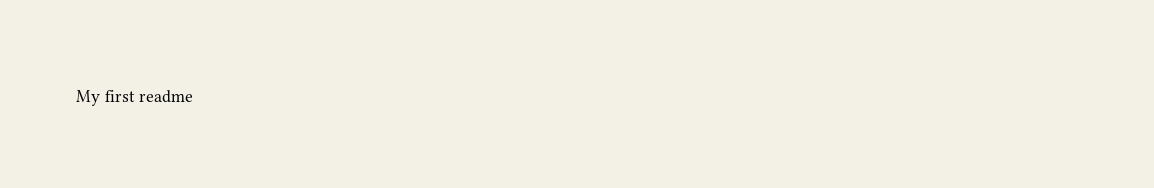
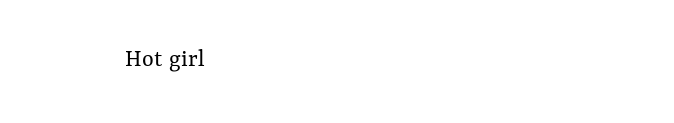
[76,90,194,106] My first readme -> [125,49,205,72] Hot girl

